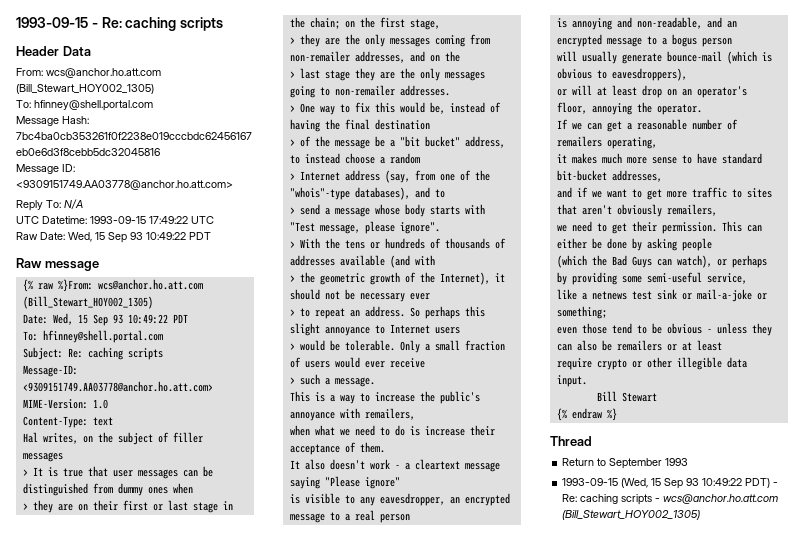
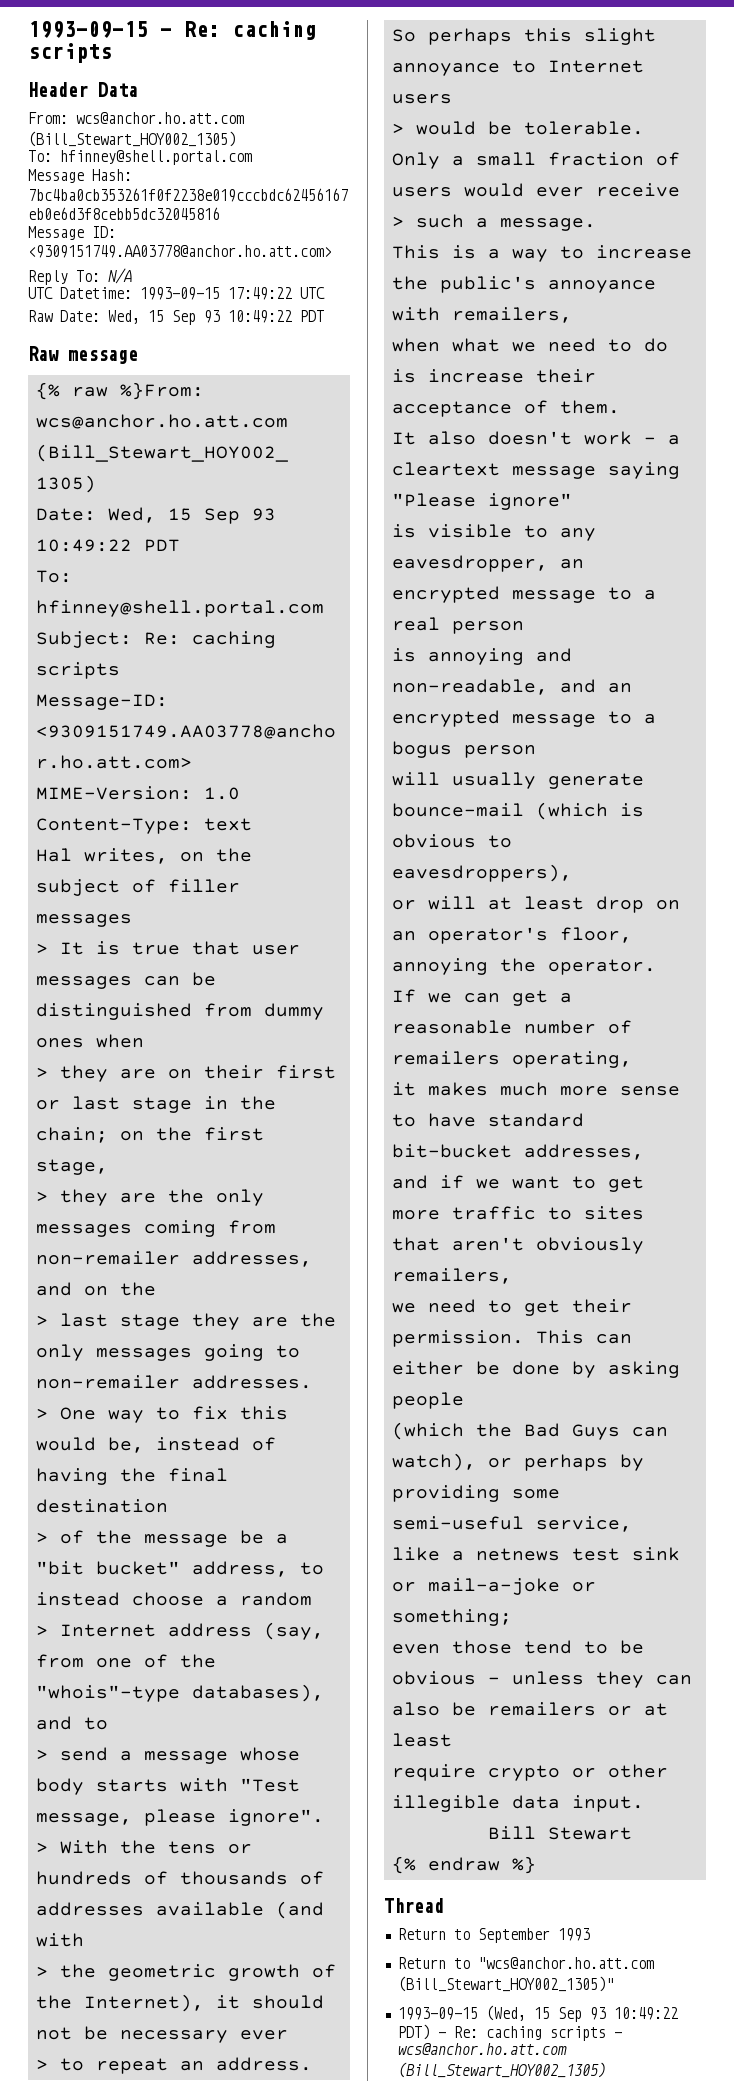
(689, 462) none -> [397,1957,654,1969] [397,1976,614,1992] // Return to "wcs@anchor.ho.att.com (Bill_Stewart_HOY002_1305)"

